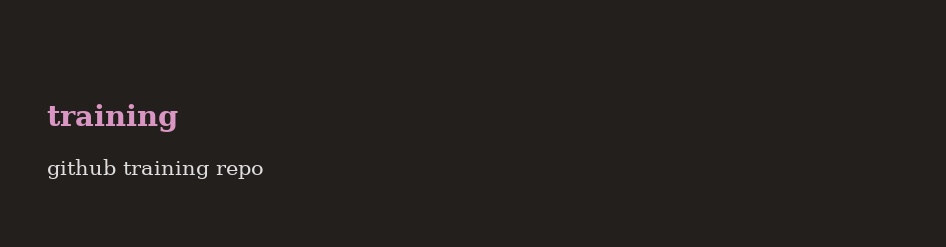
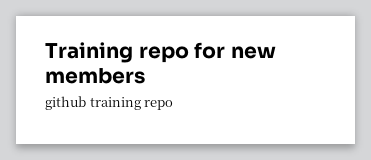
[47,104,178,132] training -> [45,42,276,63] [45,68,145,84] Training repo for new members

